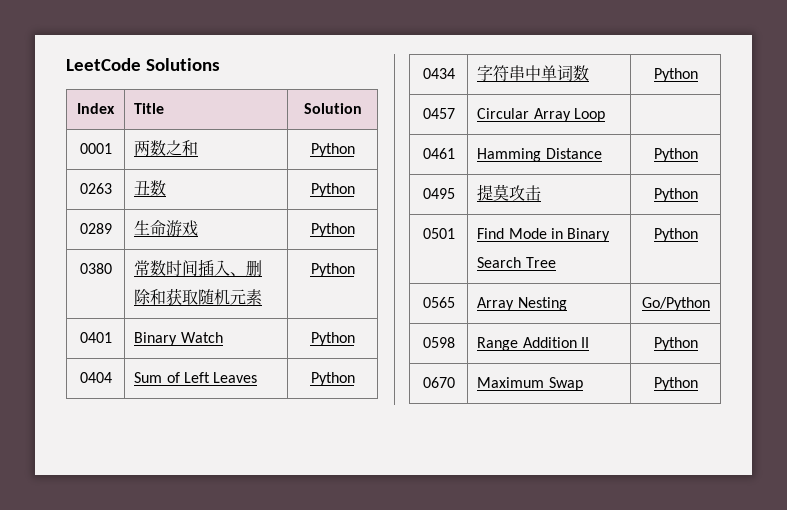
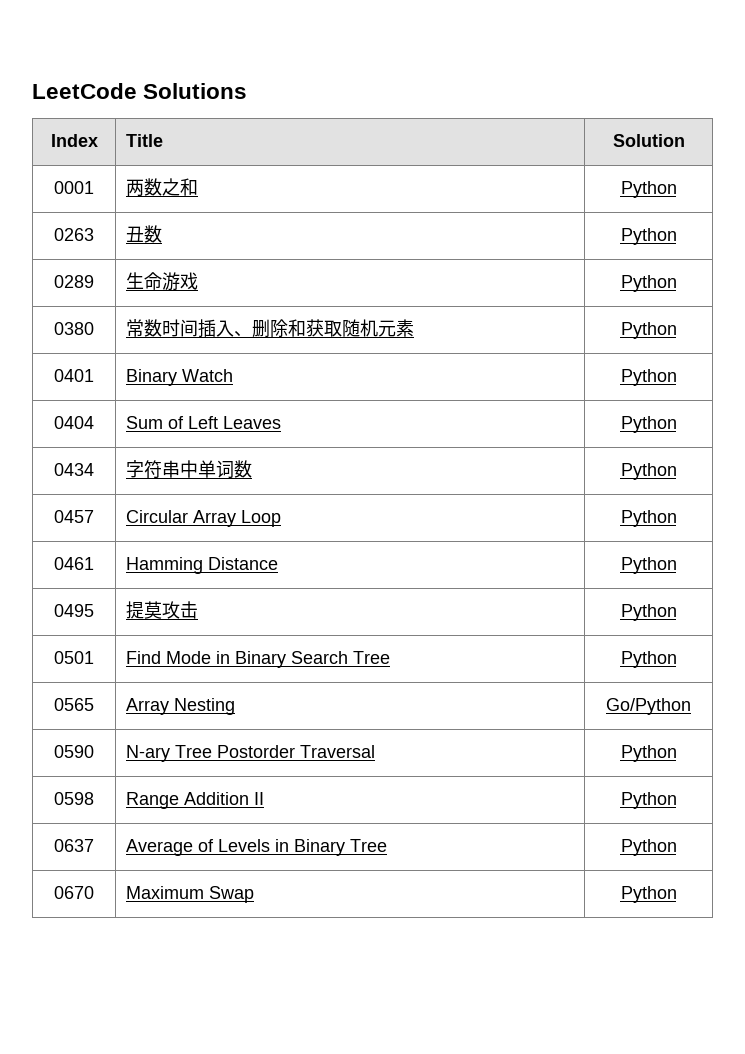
(606, 115) none -> [620,510,677,527] Python
(710, 304) none -> [54,745,94,758] [126,745,376,762] [620,745,677,762] // 0590 | N-ary Tree Postorder Traversal | Python
(698, 344) none -> [54,839,94,852] [126,839,388,856] [620,839,677,856] // 0637 | Average of Levels in Binary Tree | Python

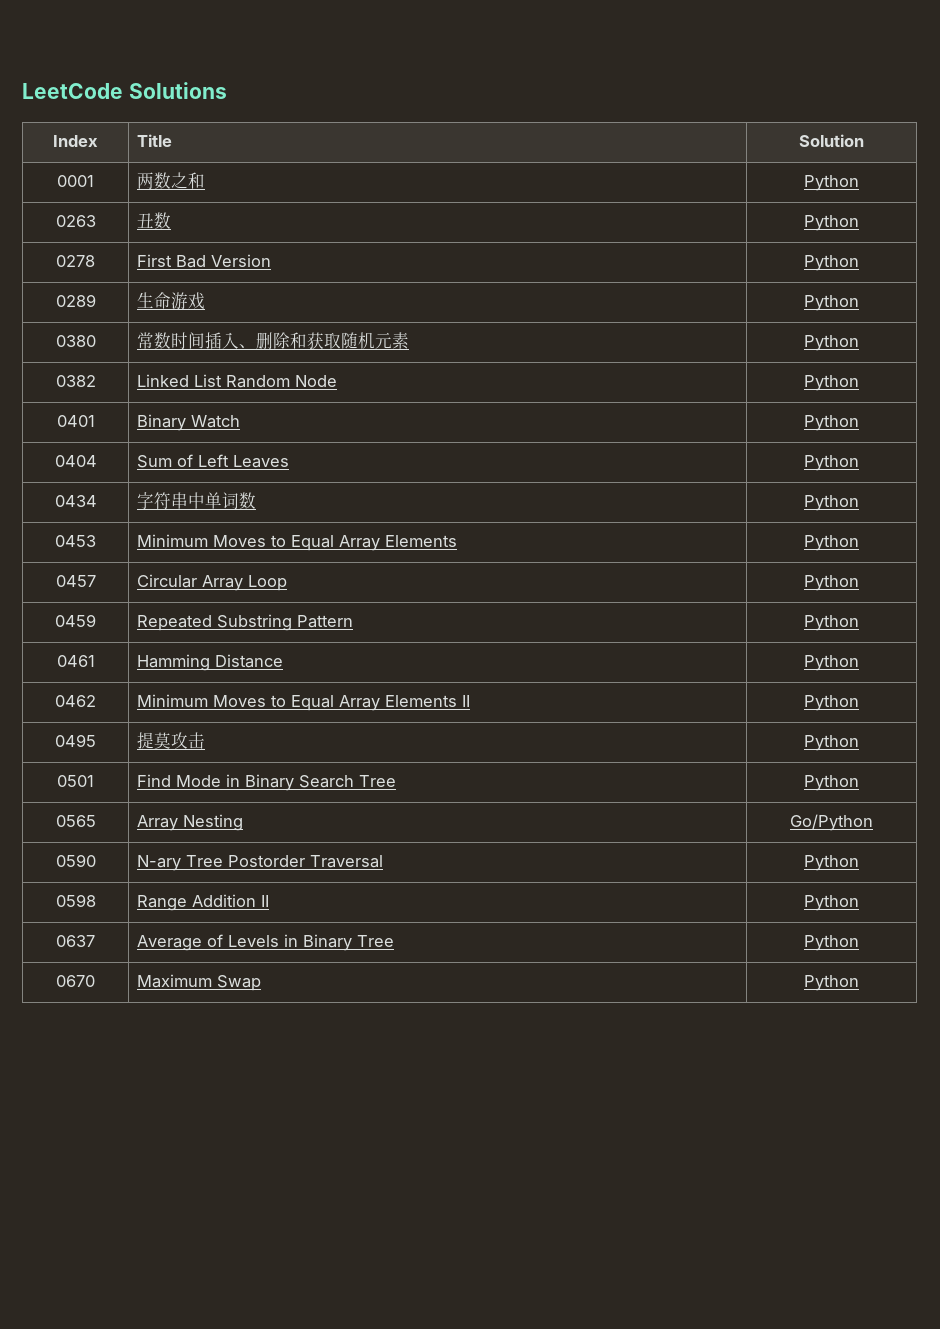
(677, 236) none -> [56,255,95,267] [137,254,272,268] [804,255,859,271] // 0278 | First Bad Version | Python
(677, 330) none -> [55,375,96,387] [137,374,338,388] [804,375,859,391] // 0382 | Linked List Random Node | Python
(677, 471) none -> [55,535,96,547] [137,534,458,551] [804,535,859,551] // 0453 | Minimum Moves to Equal Array Elements | Python
(677, 518) none -> [55,614,96,627] [137,614,354,631] [804,615,859,631] // 0459 | Repeated Substring Pattern | Python
(677, 565) none -> [55,695,96,707] [137,694,471,711] [804,695,859,711] // 0462 | Minimum Moves to Equal Array Elements II | Python

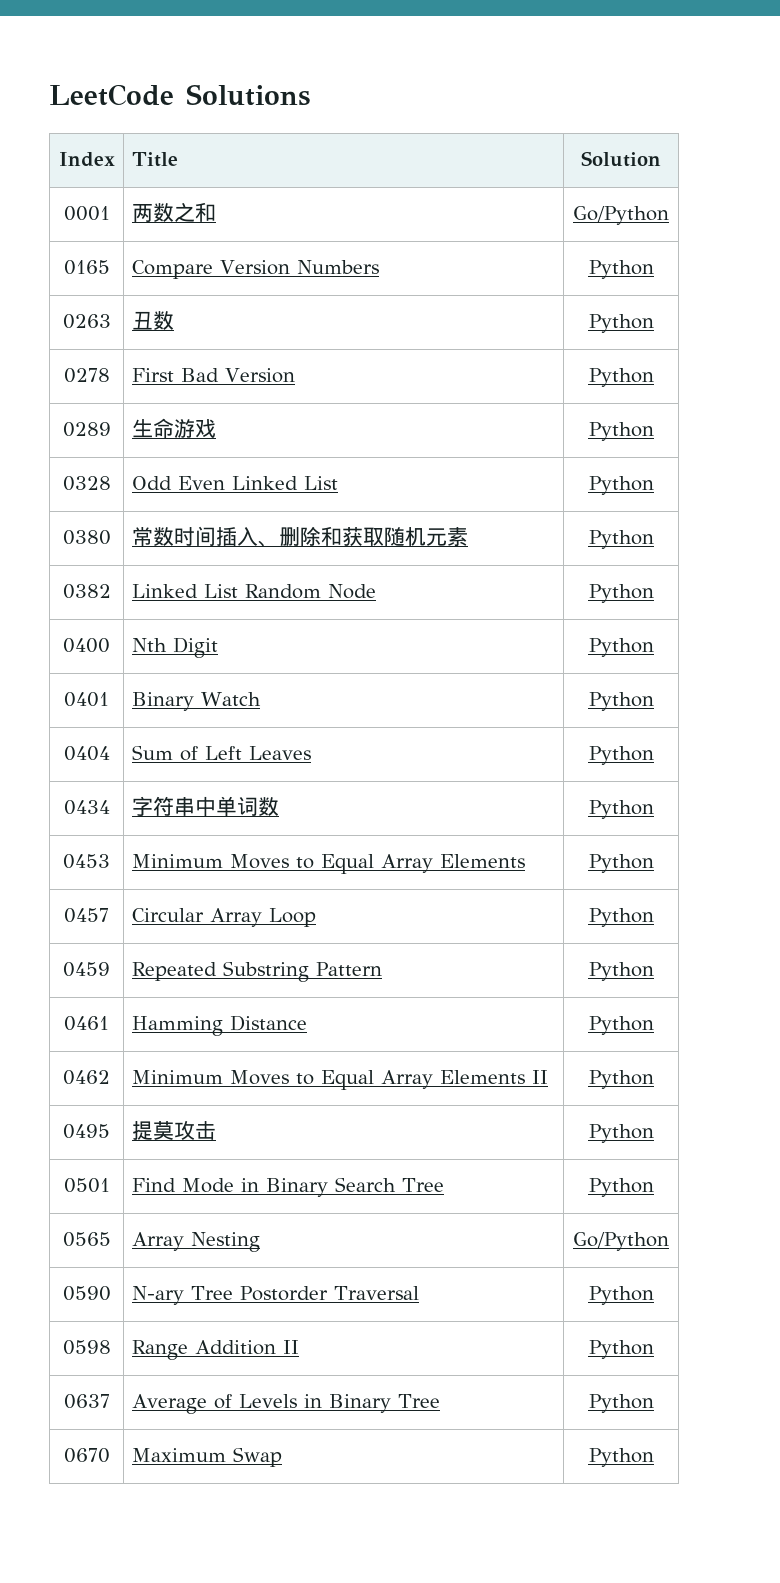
(206, 180) none -> [573,206,669,225] [63,260,110,275] [131,260,379,279] | Go/Python // 0165 | Compare Version Numbers
(859, 303) none -> [62,476,111,491] [131,476,338,490] [588,476,654,495] // 0328 | Odd Even Linked List | Python
(859, 383) none -> [63,638,110,653] [131,637,218,658] [588,638,654,657] // 0400 | Nth Digit | Python

